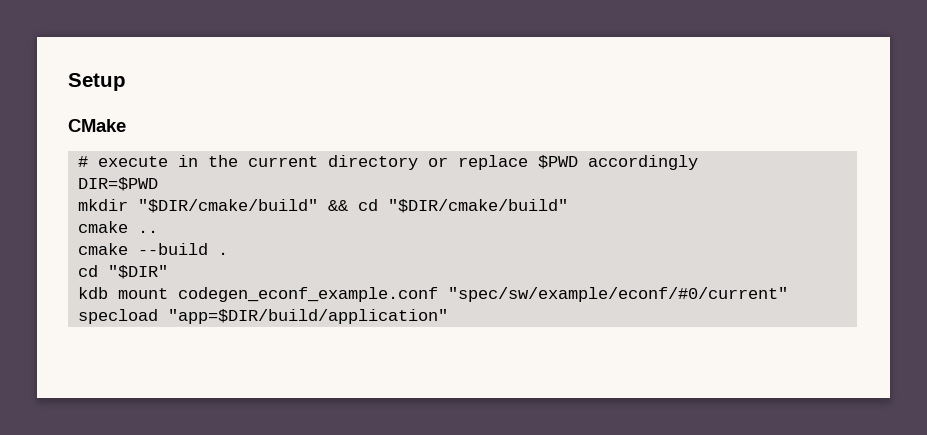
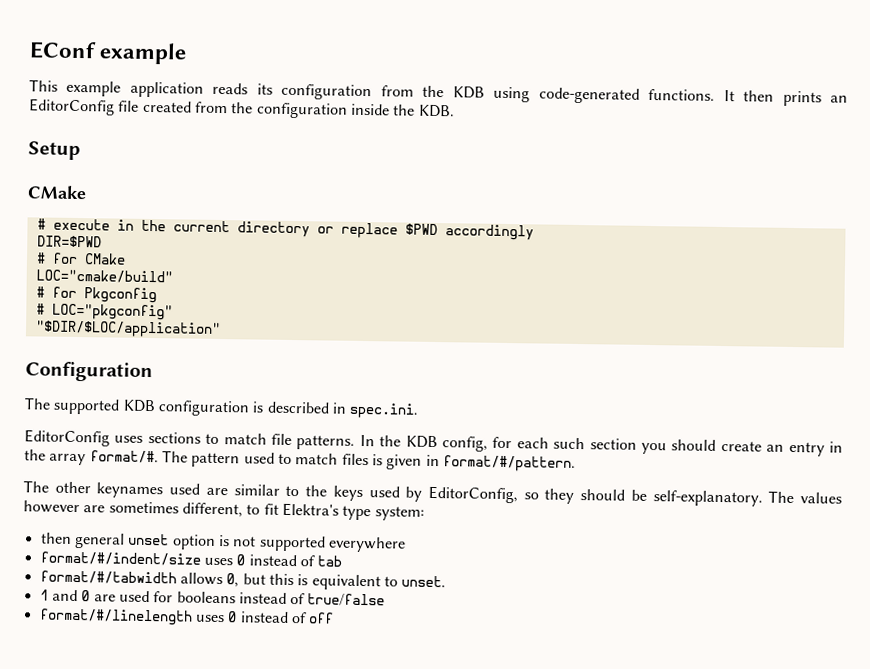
(68, 82) none -> [29,41,188,65] [29,79,849,107] [29,98,455,119] EConf example // This example application reads its configuration from the KDB using code-generated functions. It then prints an EditorConfig file created from the configuration inside the KDB. //
[77,199,568,213] [77,221,158,233] [77,243,228,255] [77,265,168,279] [77,287,788,302] [77,309,448,324] mkdir "$DIR/cmake/build" && cd "$DIR/cmake/build" // cmake .. // cmake --build . // cd "$DIR" // kdb mount codegen_econf_example.conf "spec/sw/example/econf/#0/current" specload "app=$DIR/build/application" -> [35,252,126,265] [35,269,173,284] [35,286,157,304] [35,303,173,321] [34,320,221,338] [25,361,153,383] [24,397,420,419] [24,429,843,457] [24,449,576,472] [23,480,842,507] [23,500,425,521] [40,532,406,553] [39,551,343,567] [39,570,447,591] [39,589,386,607] [38,608,335,626] # for CMake // LOC="cmake/build" // # for Pkgconfig // # LOC="pkgconfig" // "$DIR/$LOC/application" // Configuration // The supported KDB configuration is described in spec.ini. // EditorConfig uses sections to match file patterns. In the KDB config, for each such section you should create an entry in the array format/#. The pattern used to match files is given in format/#/pattern. // The other keynames used are similar to the keys used by EditorConfig, so they should be self-explanatory. The values however are sometimes different, to fit Elektra's type system: // then general unset option is not supported everywhere // format/#/indent/size uses 0 instead of tab // format/#/tabwidth allows 0, but this is equivalent to unset. // 1 and 0 are used for booleans instead of true/false // format/#/linelength uses 0 instead of off

